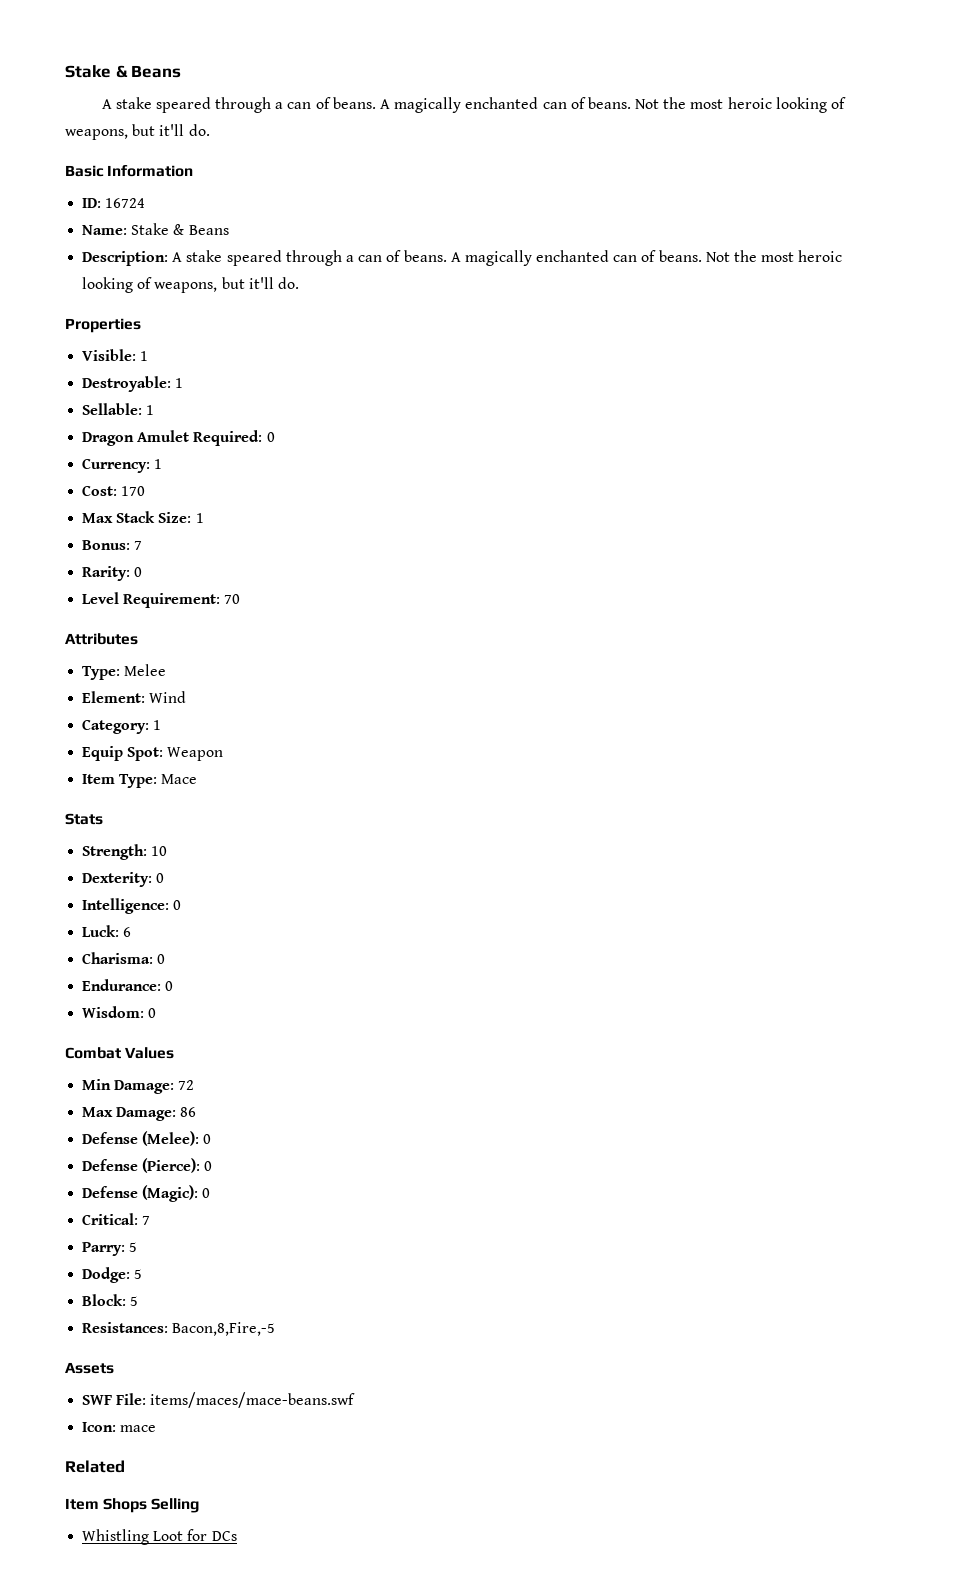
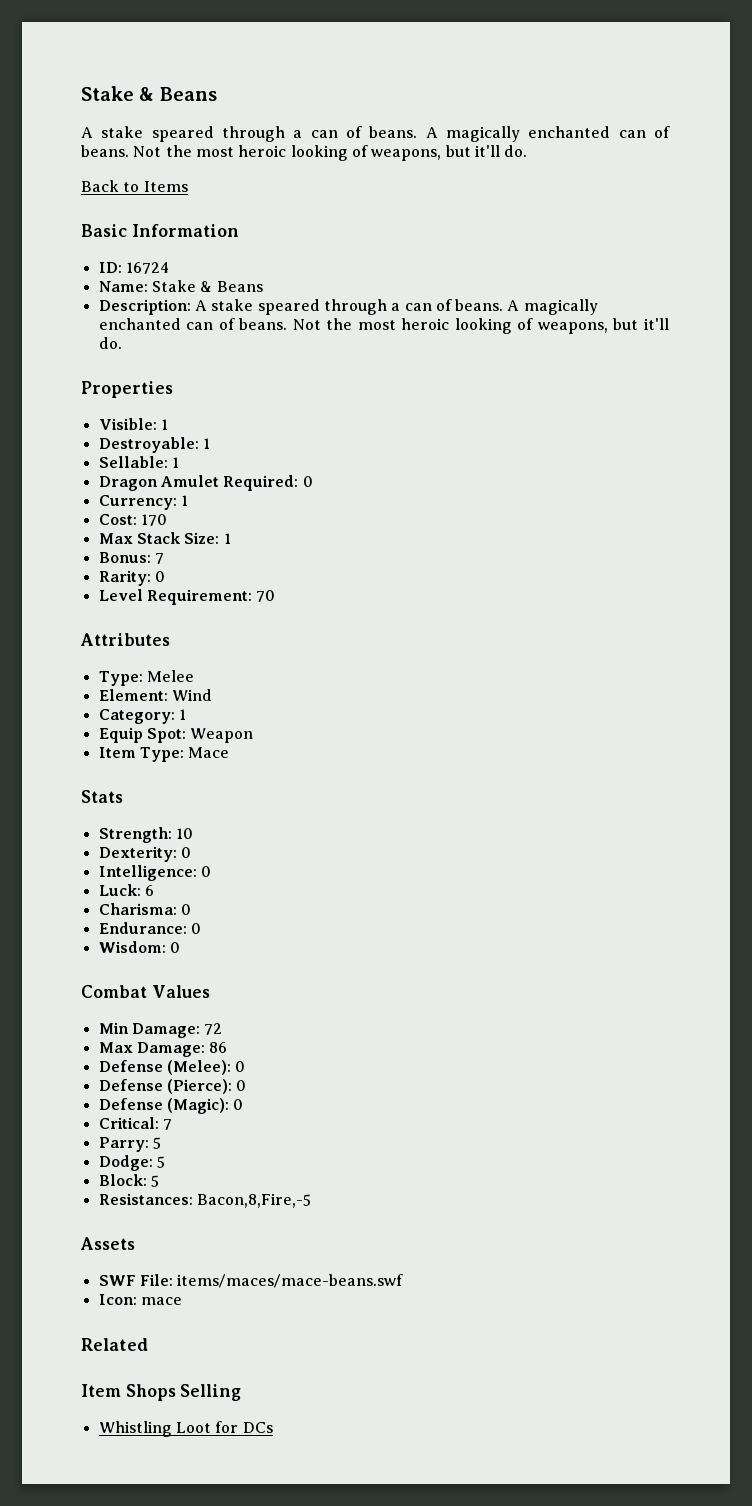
(210, 130) none -> [81,180,188,192] // Back to Items

